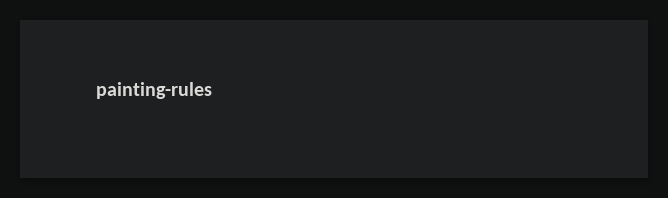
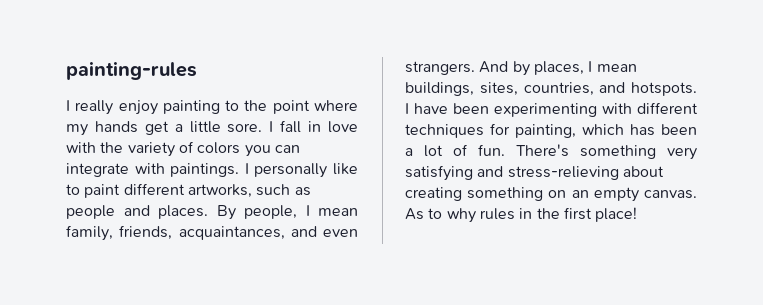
(212, 90) none -> [66,100,358,115] [66,120,358,136] [66,141,300,157] [66,163,358,178] [66,183,311,198] [66,205,358,220] [66,225,358,241] [405,61,637,76] [405,82,697,96] [405,102,698,117] [405,123,697,138] [405,144,697,160] [405,165,664,181] [405,187,697,202] [405,207,638,223] // I really enjoy painting to the point where my hands get a little sore. I fall in love with the variety of colors you can integrate with paintings. I personally like to paint different artworks, such as people and places. By people, I mean family, friends, acquaintances, and even strangers. And by places, I mean buildings, sites, countries, and hotspots. I have been experimenting with different techniques for painting, which has been a lot of fun. There's something very satisfying and stress-relieving about creating something on an empty canvas. As to why rules in the first place!

